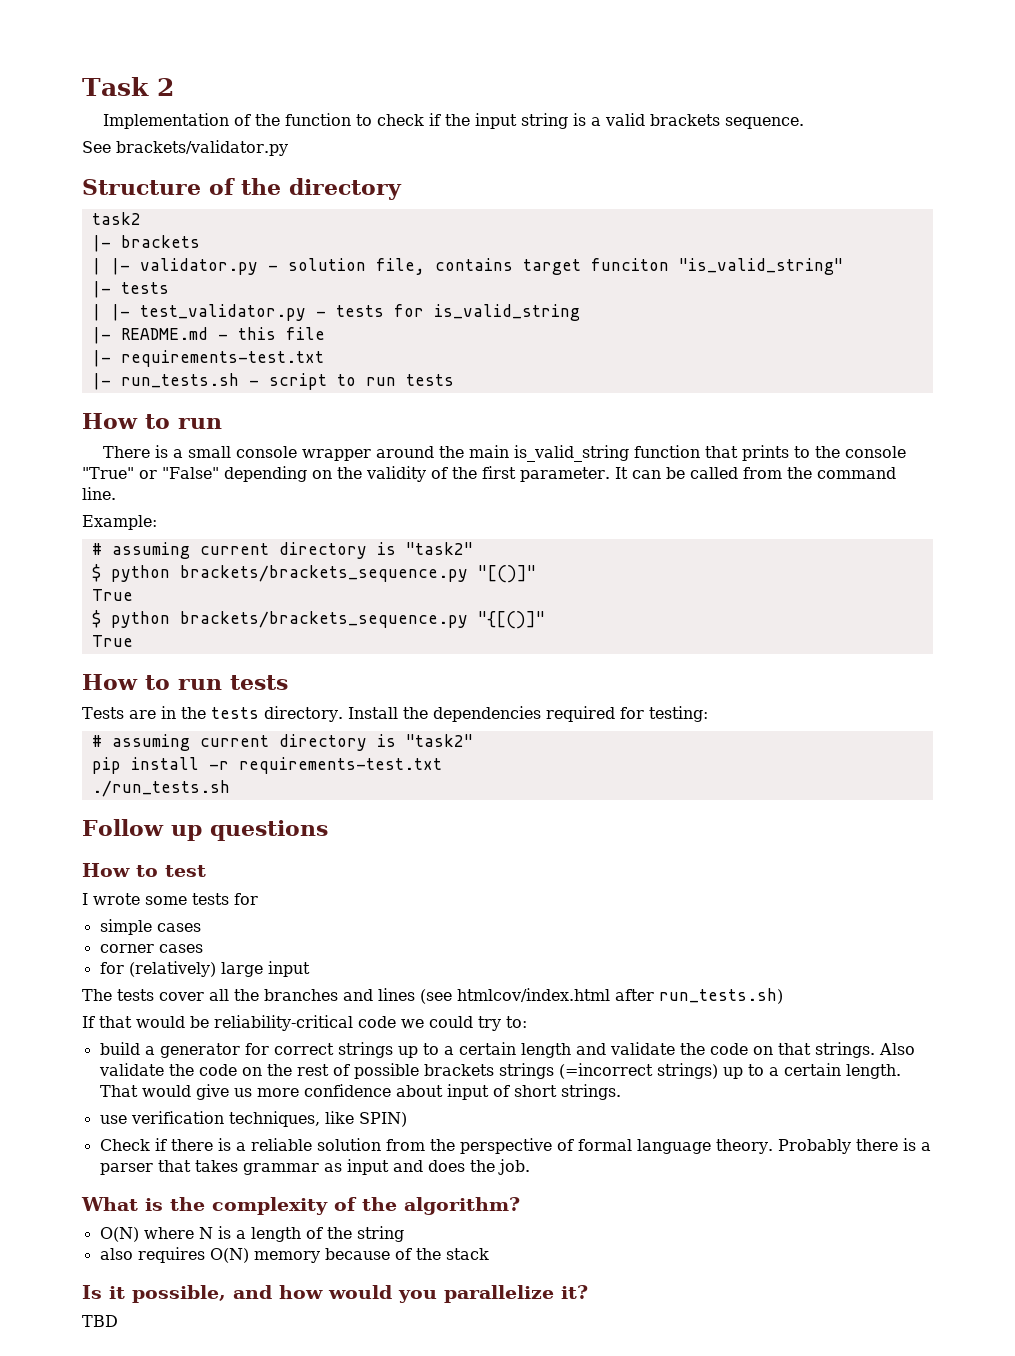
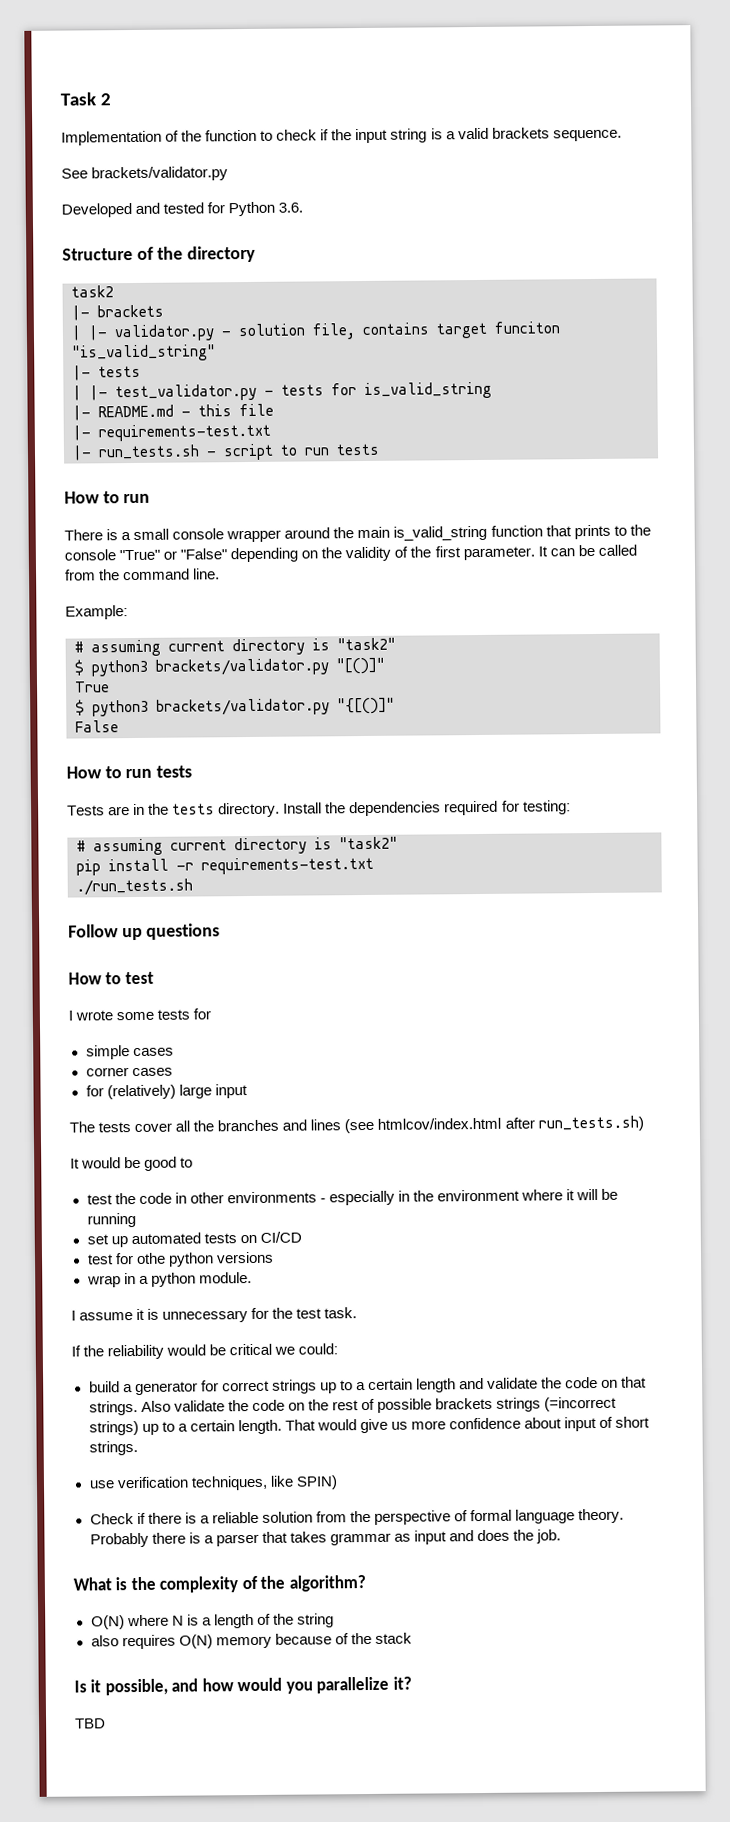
(288, 148) none -> [61,201,304,218] // Developed and tested for Python 3.6.
[110,565,468,582] python brackets/brackets_sequence.py -> [91,658,329,677] python3 brackets/validator.py
[110,611,468,628] python brackets/brackets_sequence.py -> [92,698,330,717] python3 brackets/validator.py
[91,635,133,647] True -> [75,720,119,733] False
[82,1015,527,1031] If that would be reliability-critical code we could try to: -> [70,1156,194,1171] [86,1188,619,1206] [86,1213,136,1228] [86,1231,302,1248] [86,1251,274,1267] [86,1272,252,1288] [71,1307,358,1323] [71,1343,339,1360] It would be good to // test the code in other environments - especially in the environment where it will be running // set up automated tests on CI/CD // test for othe python versions // wrap in a python module. // I assume it is unnecessary for the test task. // If the reliability would be critical we could:

